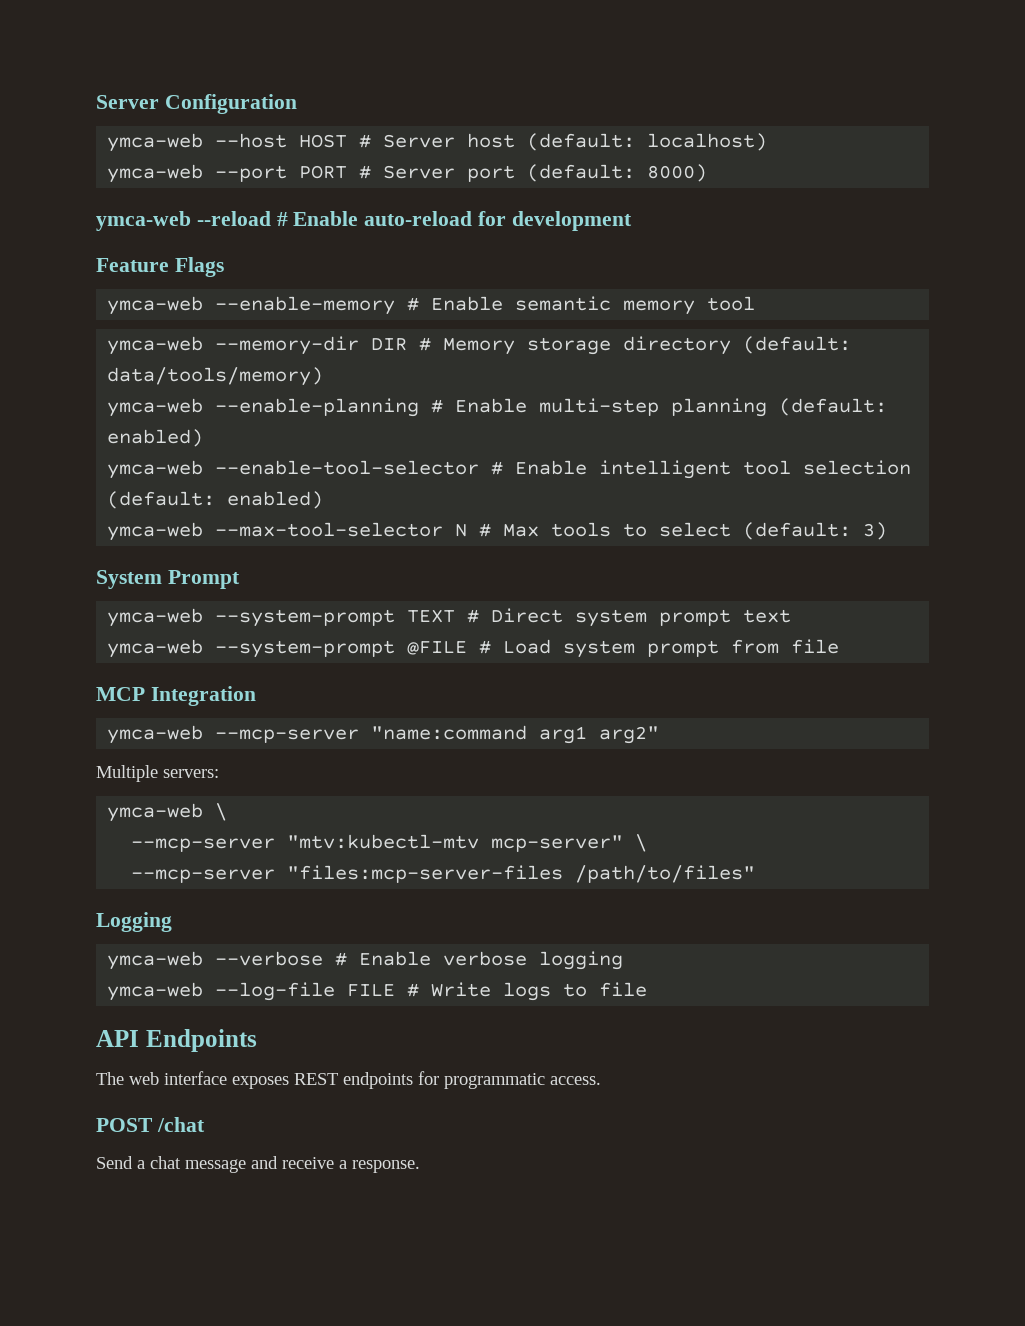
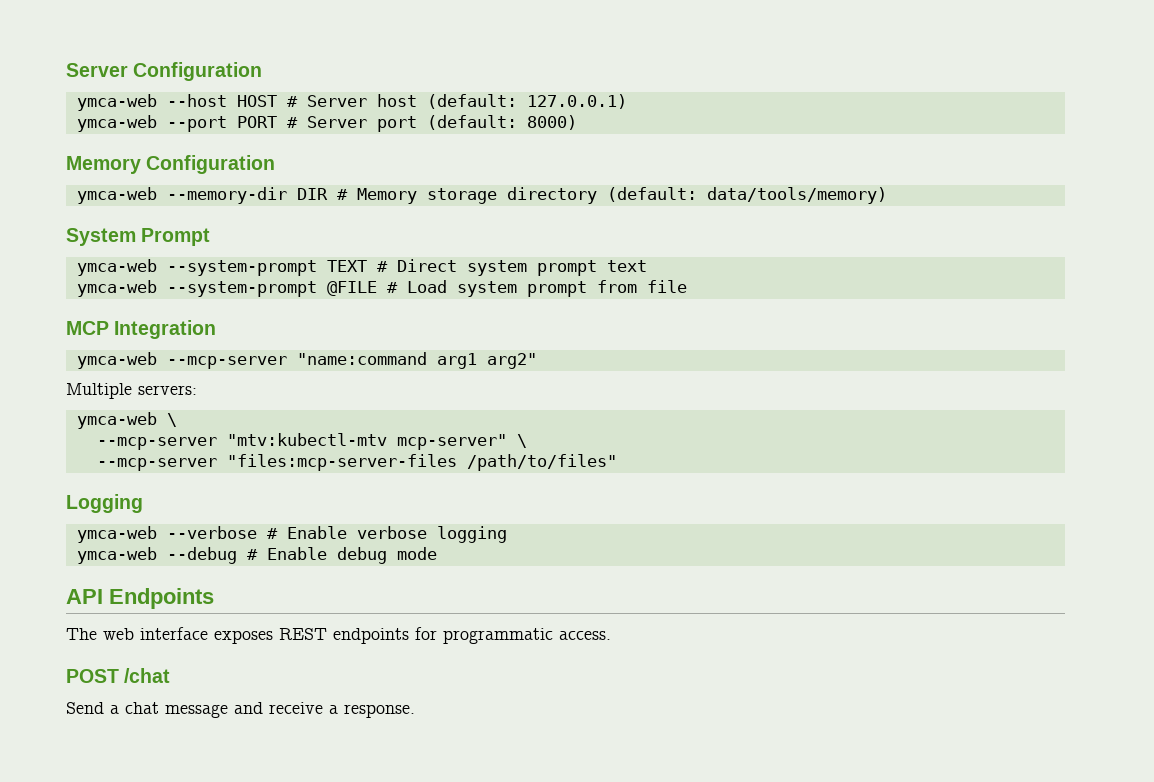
[647,133,768,151] localhost) -> [526,94,627,109] 127.0.0.1)
[96,211,632,231] [96,257,224,277] [107,296,756,315] ymca-web --reload # Enable auto-reload for development // Feature Flags // ymca-web --enable-memory # Enable semantic memory tool -> [66,155,276,174] Memory Configuration
[107,398,888,417] [107,429,204,447] [107,460,912,479] [107,491,324,509] [107,522,888,541] // ymca-web --enable-planning # Enable multi-step planning (default: enabled) // ymca-web --enable-tool-selector # Enable intelligent tool selection (default: enabled) // ymca-web --max-tool-selector N # Max tools to select (default: 3) -> (887, 195) none
[215,982,648,1001] --log-file FILE # Write logs to file -> [166,547,437,564] --debug # Enable debug mode

